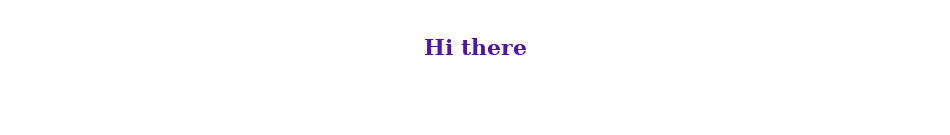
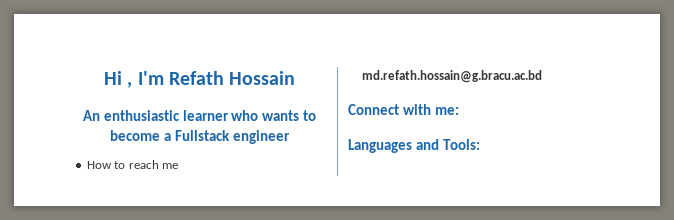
[460,38,527,55] there -> [127,71,296,88] [82,110,317,121] [110,130,290,144] [86,160,178,169] [361,70,542,83] [348,104,459,115] [348,139,480,153] , I'm Refath Hossain // An enthusiastic learner who wants to become a Fullstack engineer // How to reach me md.refath.hossain@g.bracu.ac.bd // Connect with me: // Languages and Tools:

